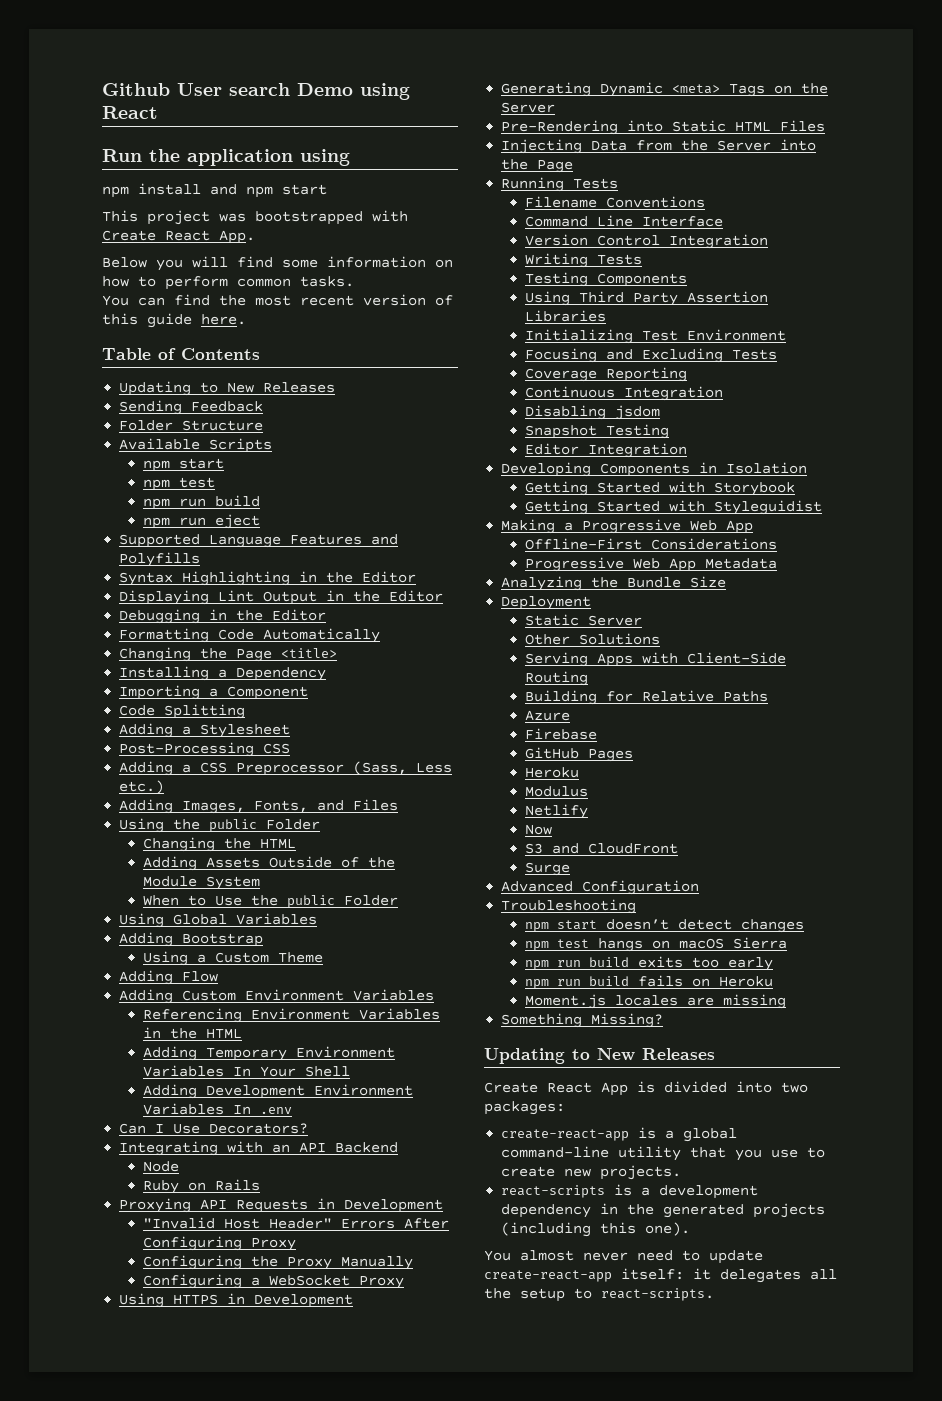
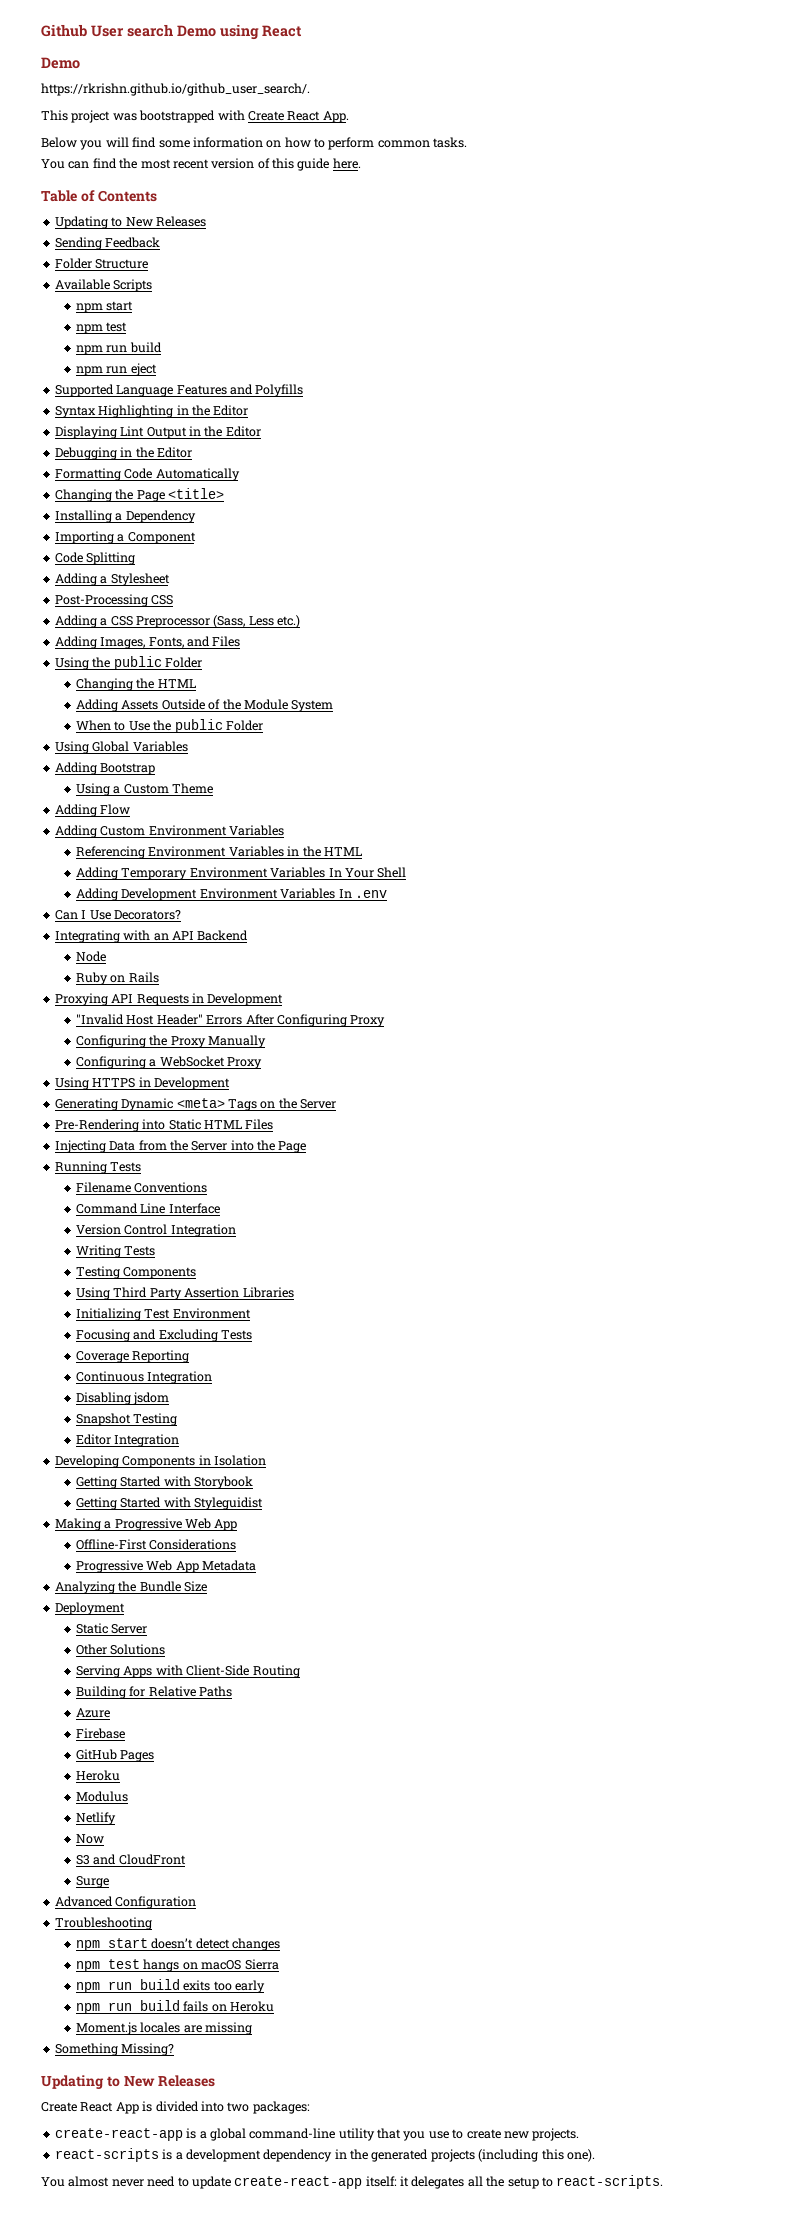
[102,149,350,166] [102,183,327,198] Run the application using // npm install and npm start -> [41,57,80,69] [41,83,310,96] Demo // https://rkrishn.github.io/github_user_search/.

